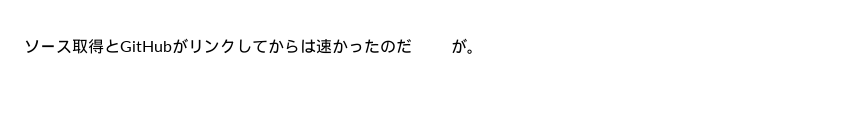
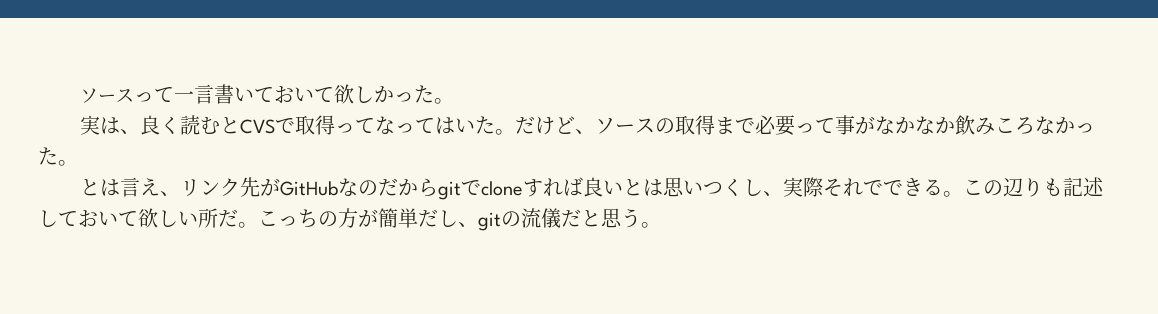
[24,38,467,54] ソース取得とGitHubがリンクしてからは速かったのだが -> [79,84,454,104] [79,115,1095,136] [38,147,78,166] [79,177,1104,200] [38,208,641,231] ソースって一言書いておいて欲しかった。 // 実は、良く読むとCVSで取得ってなってはいた。だけど、ソースの取得まで必要って事がなかなか飲みころなかった。 // とは言え、リンク先がGitHubなのだからgitでcloneすれば良いとは思いつくし、実際それでできる。この辺りも記述しておいて欲しい所だ。こっちの方が簡単だし、gitの流儀だと思う

